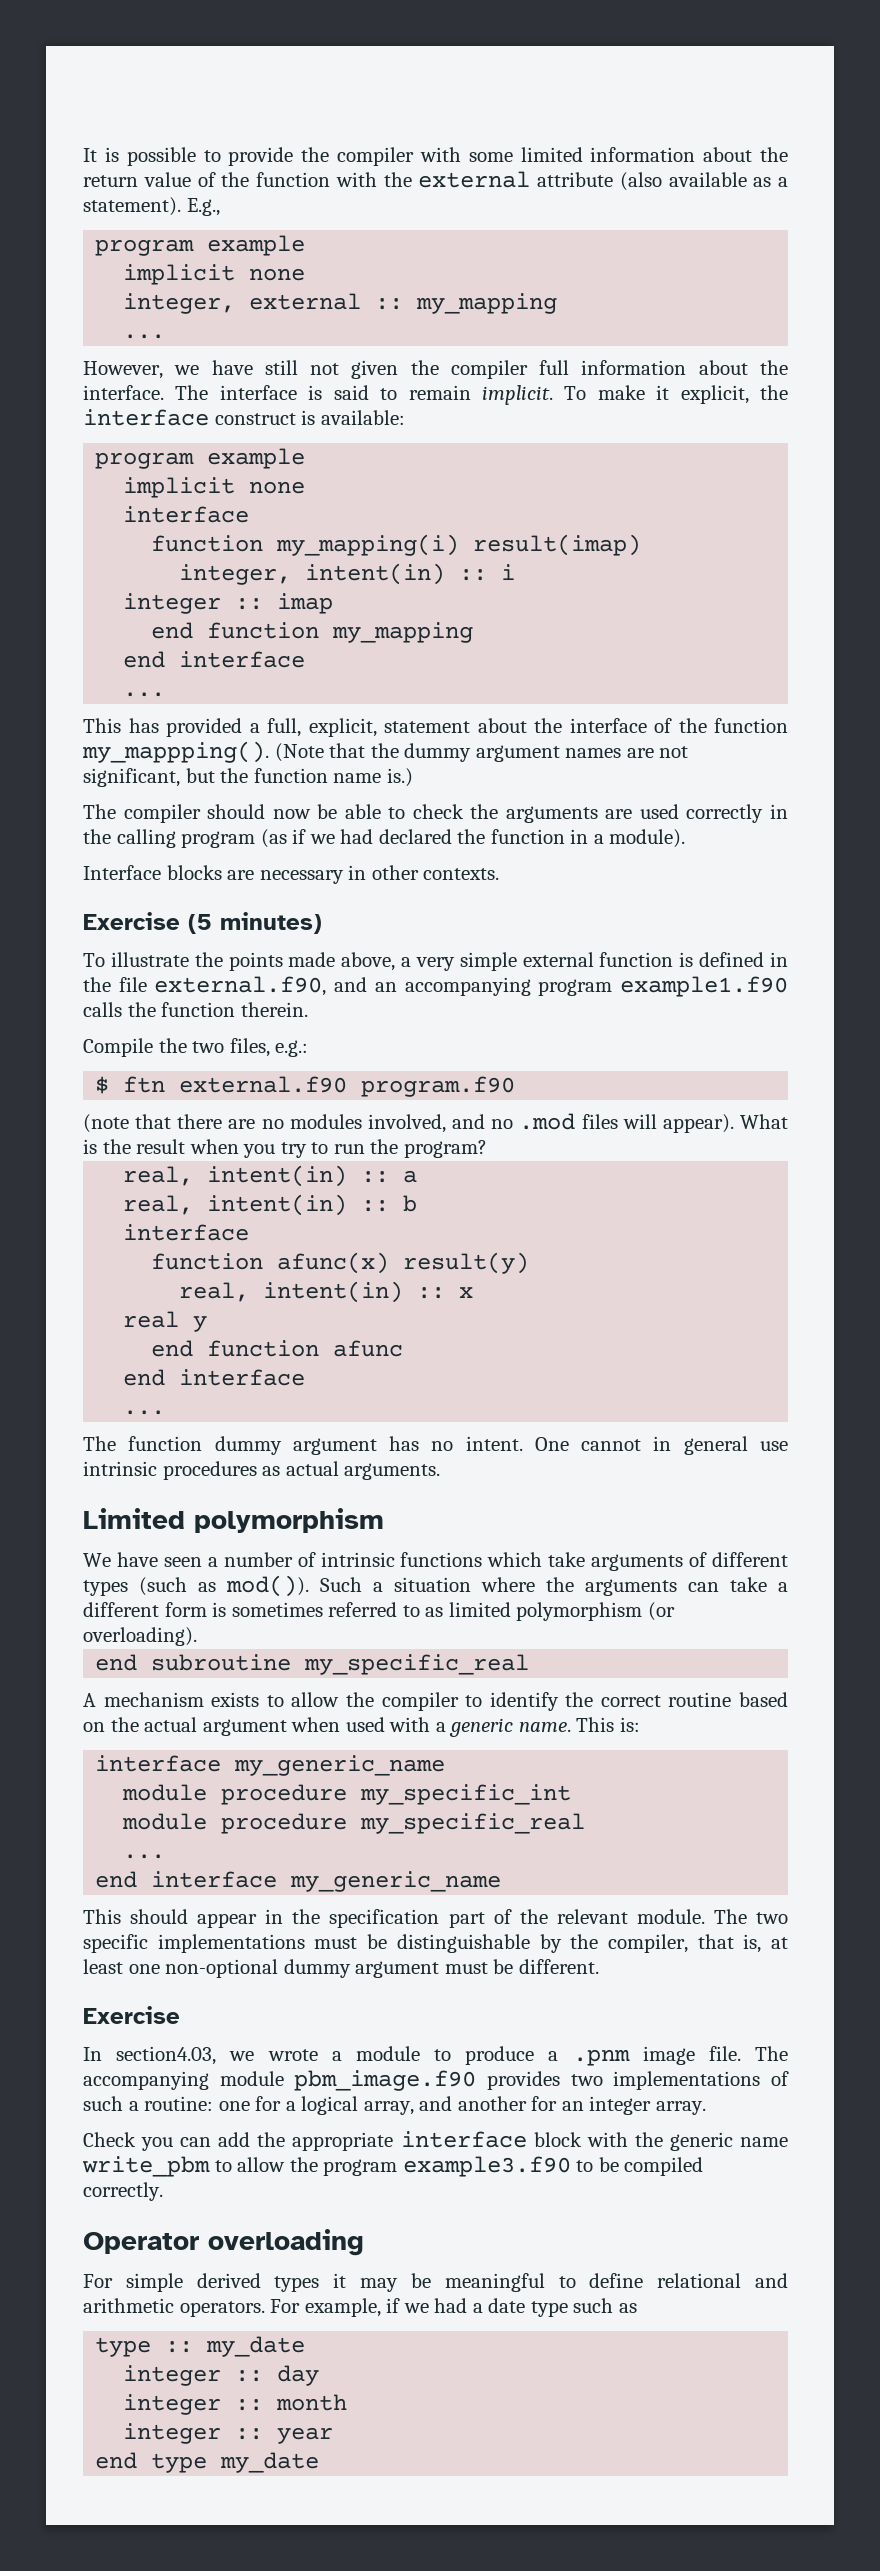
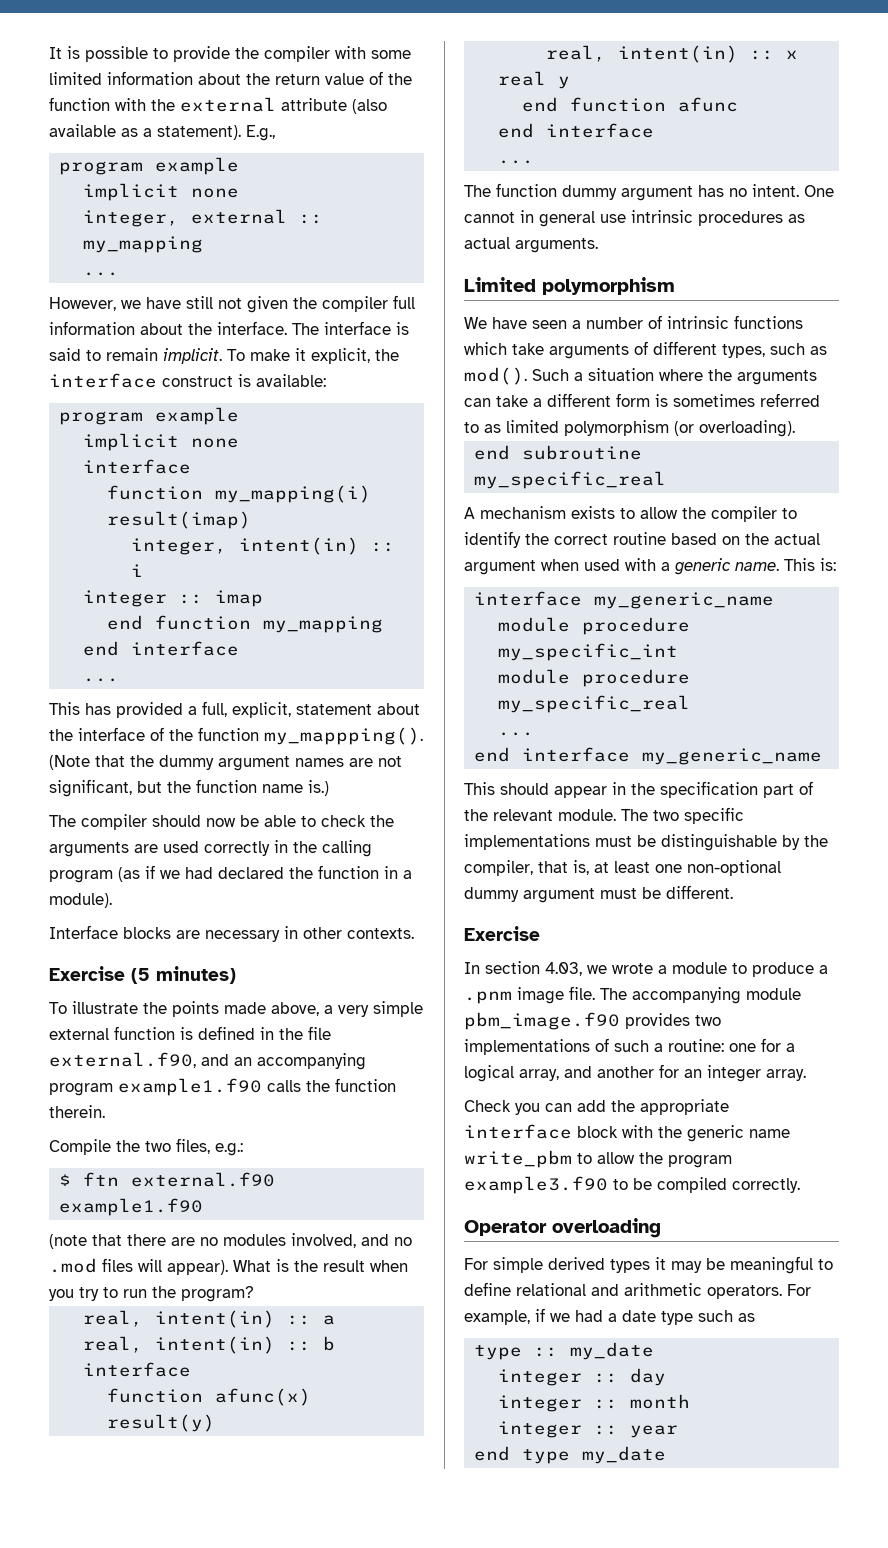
[361,1076,516,1097] program.f90 -> [59,1198,204,1216] example1.f90
[83,1575,309,1597] types (such as mod()). -> [722,343,827,358] [464,367,527,385] types, such as mod().
[116,2046,217,2065] section4.03, -> [485,961,582,976] section 4.03,

